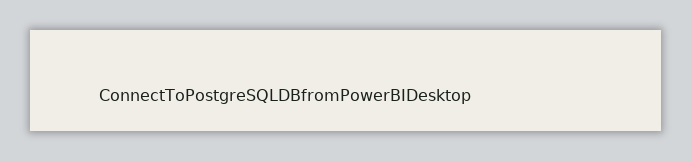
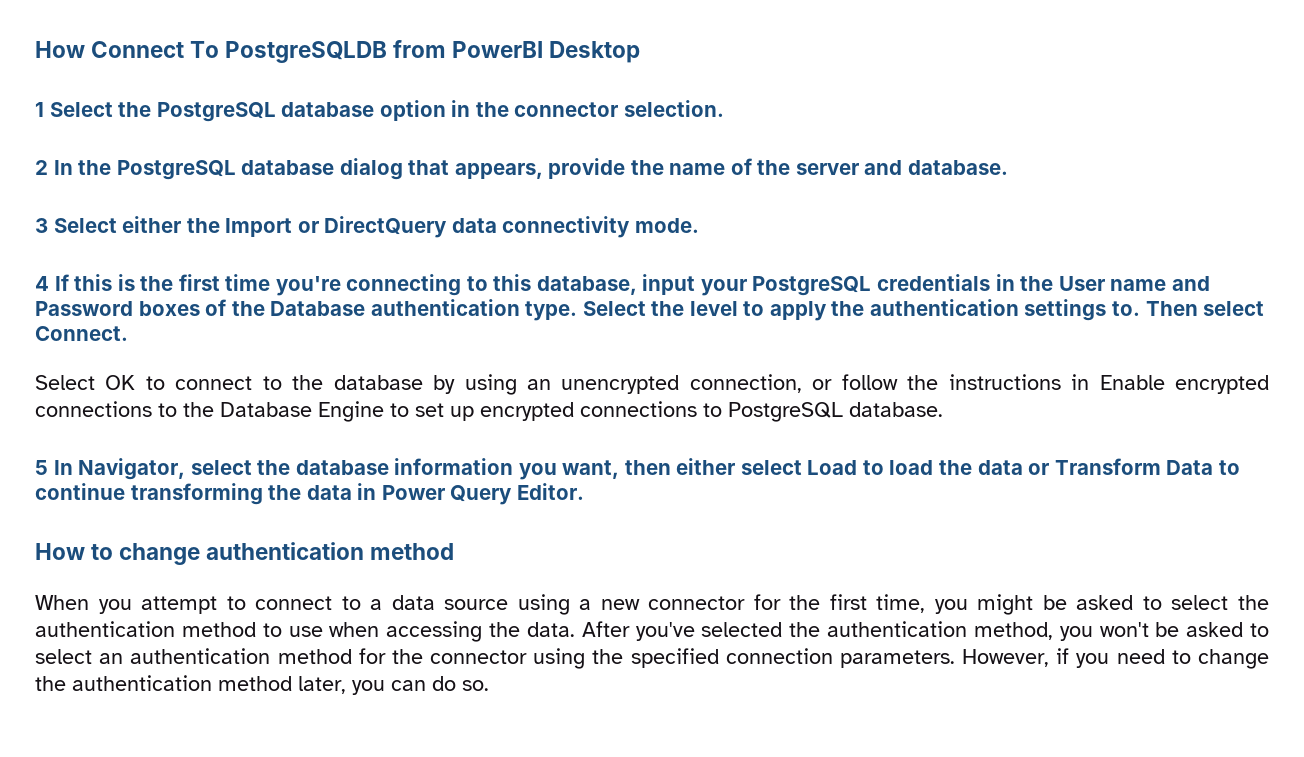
[99,89,471,104] ConnectToPostgreSQLDBfromPowerBIDesktop -> [35,40,641,63] [35,100,724,122] [35,158,1009,180] [35,216,699,238] [35,274,1210,296] [35,299,1265,321] [35,326,128,341] [35,374,1269,395] [35,401,943,422] [35,458,1240,480] [35,483,584,505] [35,542,455,565] [35,594,1269,615] [35,621,1269,642] [35,648,1269,669] [35,675,489,695] How Connect To PostgreSQLDB from PowerBI Desktop // 1 Select the PostgreSQL database option in the connector selection. // 2 In the PostgreSQL database dialog that appears, provide the name of the server and database. // 3 Select either the Import or DirectQuery data connectivity mode. // 4 If this is the first time you're connecting to this database, input your PostgreSQL credentials in the User name and Password boxes of the Database authentication type. Select the level to apply the authentication settings to. Then select Connect. // Select OK to connect to the database by using an unencrypted connection, or follow the instructions in Enable encrypted connections to the Database Engine to set up encrypted connections to PostgreSQL database. // 5 In Navigator, select the database information you want, then either select Load to load the data or Transform Data to continue transforming the data in Power Query Editor. // How to change authentication method // When you attempt to connect to a data source using a new connector for the first time, you might be asked to select the authentication method to use when accessing the data. After you've selected the authentication method, you won't be asked to select an authentication method for the connector using the specified connection parameters. However, if you need to change the authentication method later, you can do so.

